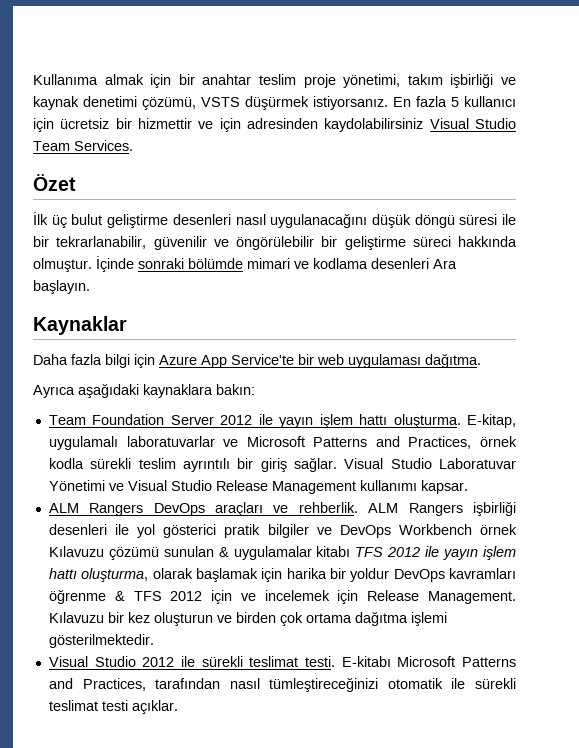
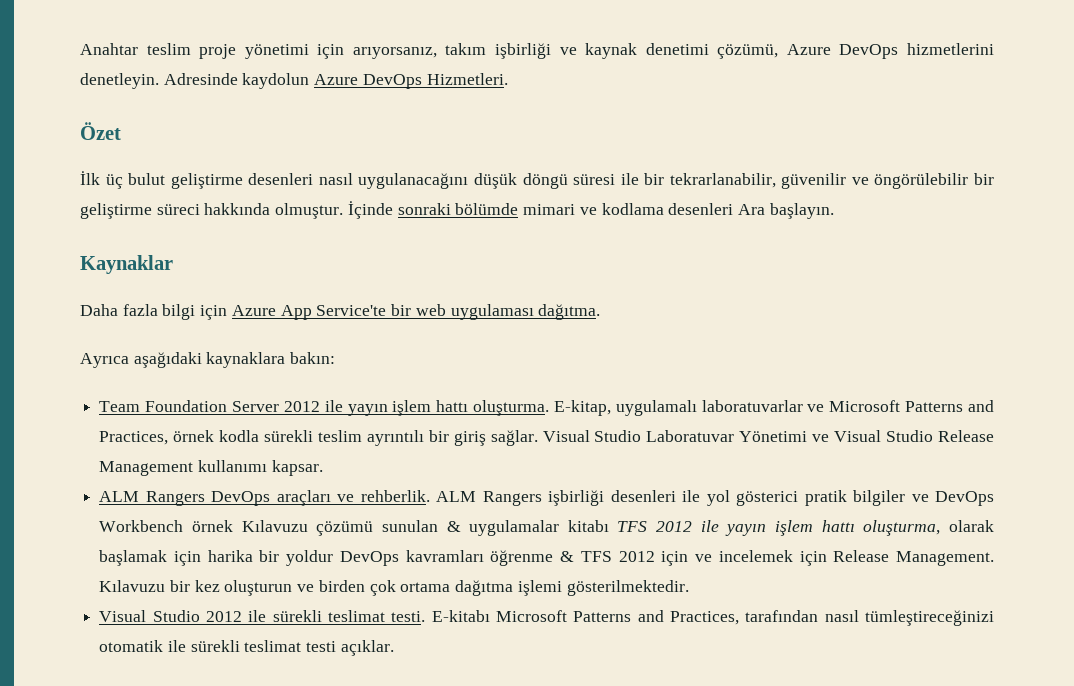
[33,74,401,88] Kullanıma almak için bir anahtar teslim proje yönetimi, -> [80,43,437,59] Anahtar teslim proje yönetimi için arıyorsanız,
[201,96,516,110] [33,118,516,132] [33,140,133,151] VSTS düşürmek istiyorsanız. En fazla 5 kullanıcı için ücretsiz bir hizmettir ve için adresinden kaydolabilirsiniz Visual Studio Team Services. -> [786,43,994,59] [80,73,508,89] Azure DevOps hizmetlerini denetleyin. Adresinde kaydolun Azure DevOps Hizmetleri.

